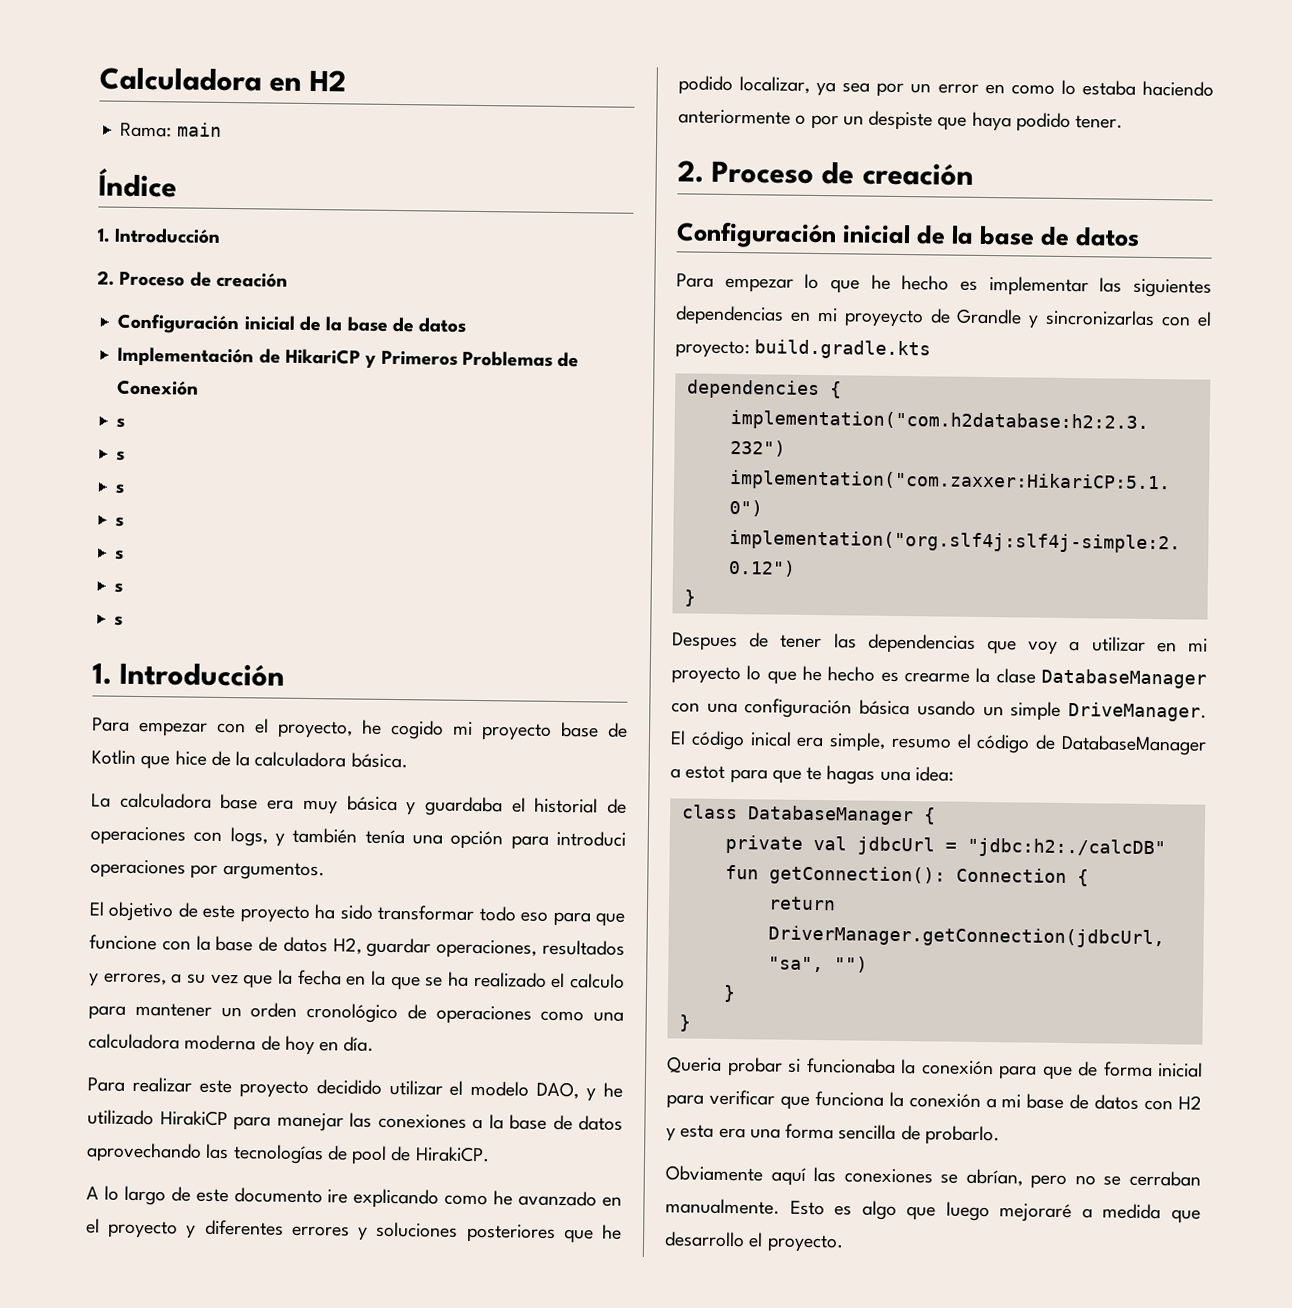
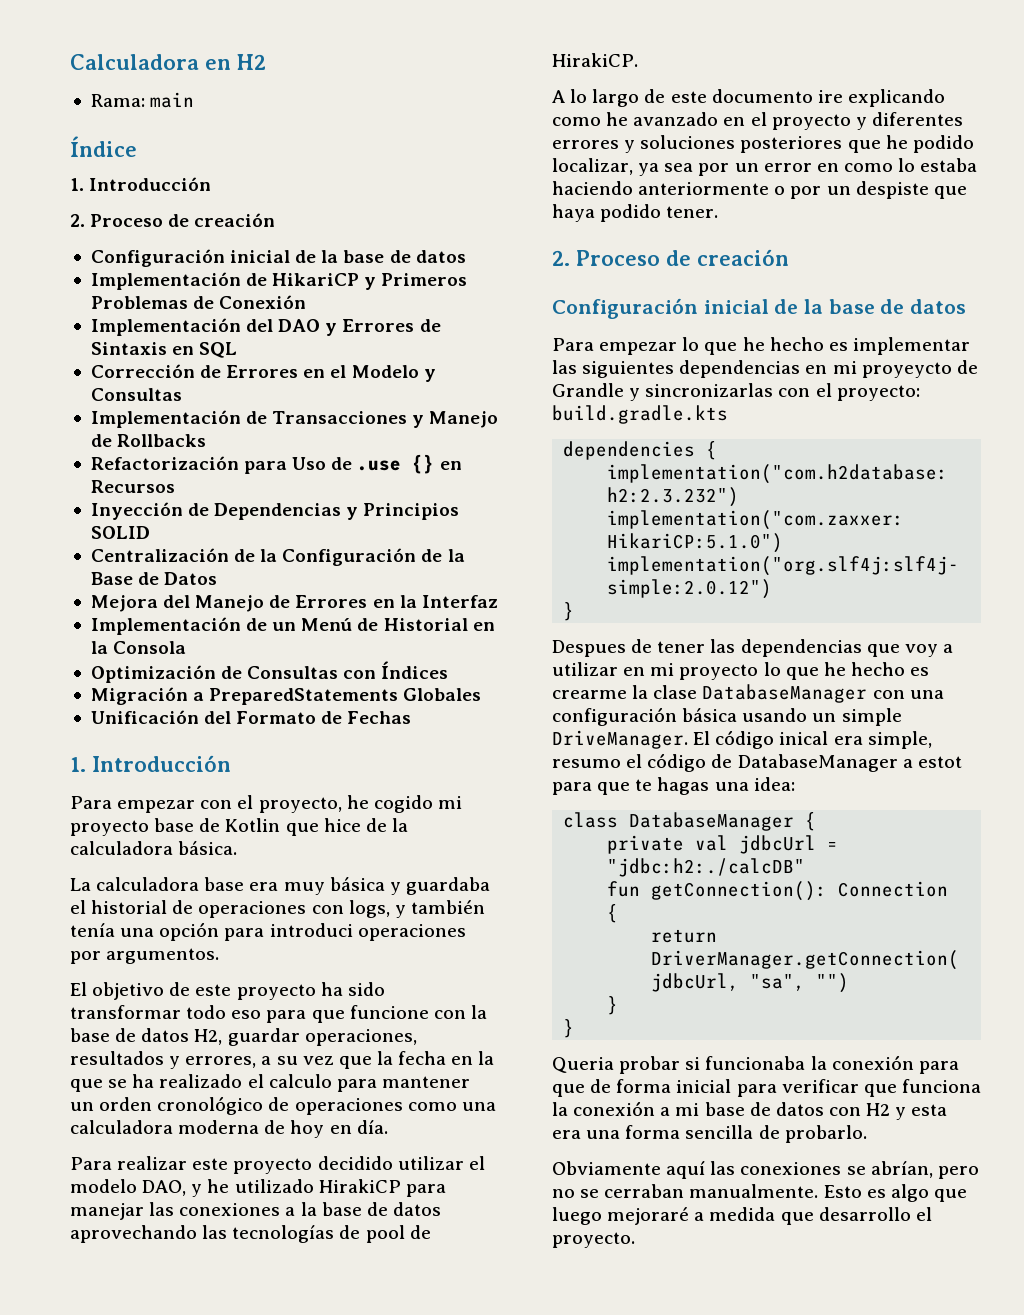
[116,417,126,428] [116,450,126,461] [115,483,125,494] [115,516,125,527] [115,549,125,560] [114,582,124,593] [114,615,124,626] s // s // s // s // s // s // s -> [90,318,441,336] [90,342,238,358] [90,364,436,382] [90,388,182,401] [90,410,499,428] [90,434,207,447] [90,454,462,474] [90,480,175,493] [90,502,460,520] [90,526,150,539] [90,548,465,566] [90,572,218,585] [90,595,498,612] [90,617,495,635] [90,641,187,654] [90,661,449,683] [90,687,482,705] [90,710,412,724] Implementación del DAO y Errores de Sintaxis en SQL // Corrección de Errores en el Modelo y Consultas // Implementación de Transacciones y Manejo de Rollbacks // Refactorización para Uso de .use {} en Recursos // Inyección de Dependencias y Principios SOLID // Centralización de la Configuración de la Base de Datos // Mejora del Manejo de Errores en la Interfaz // Implementación de un Menú de Historial en la Consola // Optimización de Consultas con Índices // Migración a PreparedStatements Globales // Unificación del Formato de Fechas

